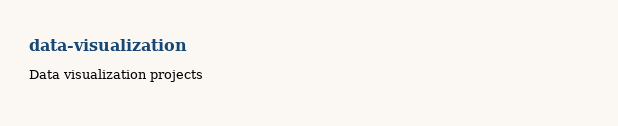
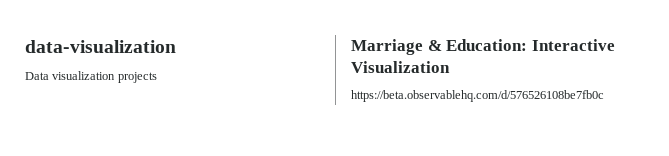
(203, 76) none -> [351,39,615,55] [351,61,450,73] [351,90,604,102] // Marriage & Education: Interactive Visualization // https://beta.observablehq.com/d/576526108be7fb0c

